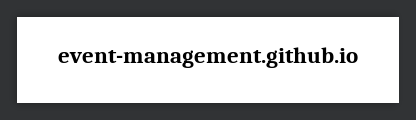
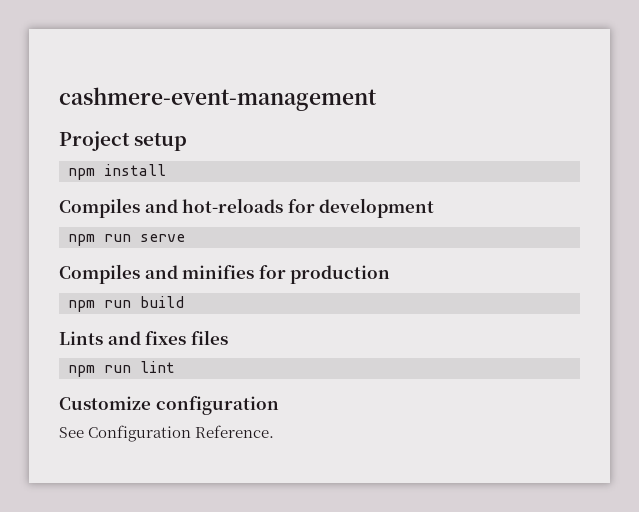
[58,47,358,68] event-management.github.io -> [59,87,377,111] [59,131,188,151] [68,164,166,180] [59,198,435,218] [68,234,185,246] [59,264,391,284] [68,296,184,312] [59,330,228,345] [68,361,175,377] [59,396,279,415] [59,425,275,442] cashmere-event-management // Project setup // npm install // Compiles and hot-reloads for development // npm run serve // Compiles and minifies for production // npm run build // Lints and fixes files // npm run lint // Customize configuration // See Configuration Reference.

